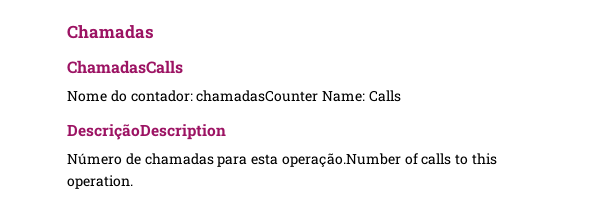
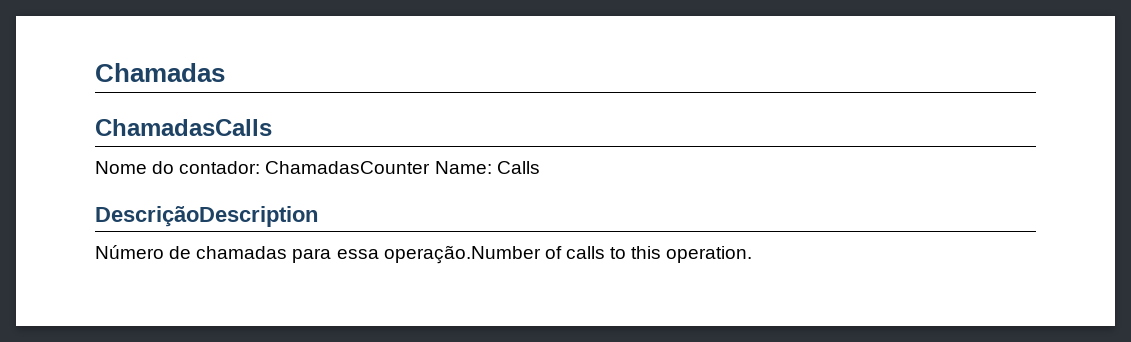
[196,90,319,102] chamadasCounter -> [265,161,431,174] ChamadasCounter
[251,154,279,165] esta -> [336,249,379,259] essa

